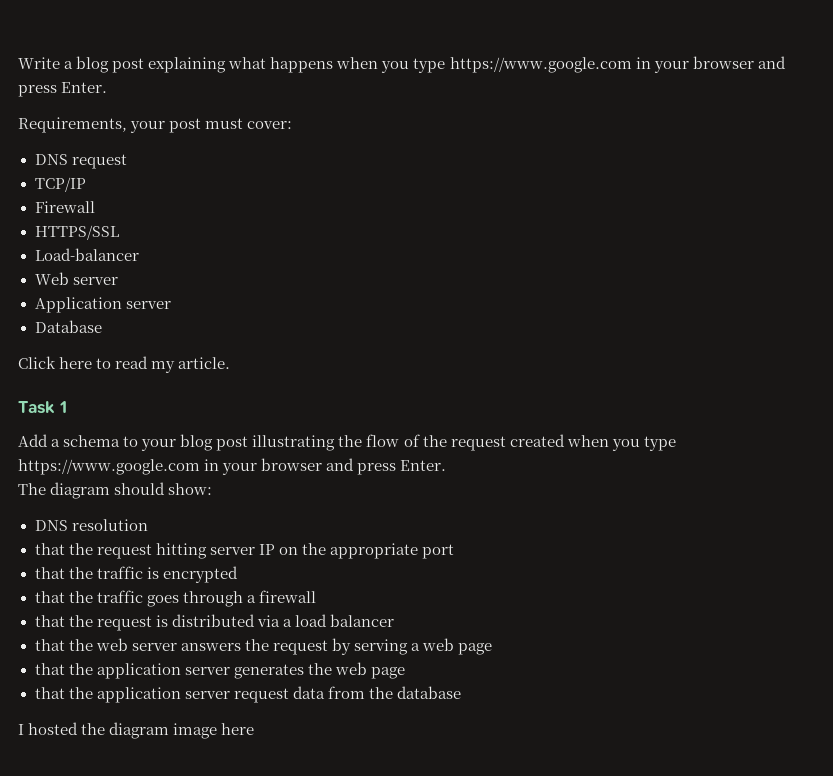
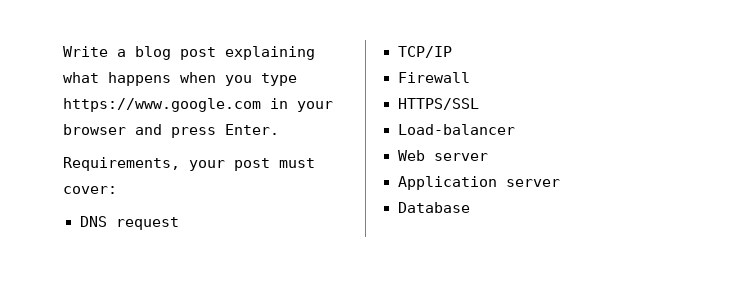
[18,356,231,373] [18,401,67,414] [18,434,676,451] [18,458,447,475] [18,482,213,499] [34,519,148,531] [34,543,454,559] [34,566,238,583] [34,590,316,607] [34,614,394,631] [34,638,493,655] [34,662,405,679] [34,686,461,703] [18,722,255,739] // Click here to read my article. // Task 1 // Add a schema to your blog post illustrating the flow of the request created when you type https://www.google.com in your browser and press Enter. // The diagram should show: // DNS resolution // that the request hitting server IP on the appropriate port // that the traffic is encrypted // that the traffic goes through a firewall // that the request is distributed via a load balancer // that the web server answers the request by serving a web page // that the application server generates the web page // that the application server request data from the database // I hosted the diagram image here -> (470, 207) none

